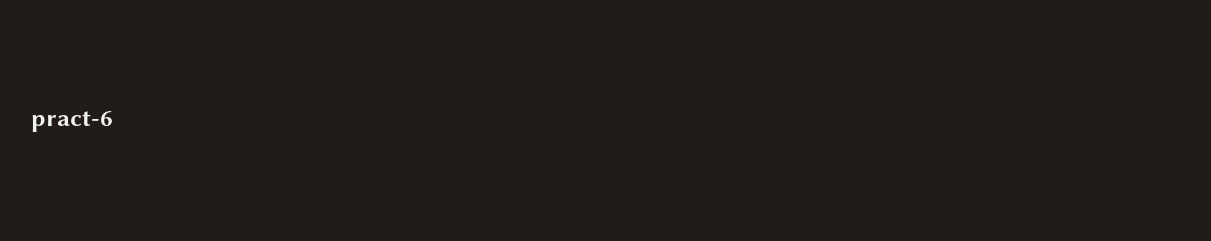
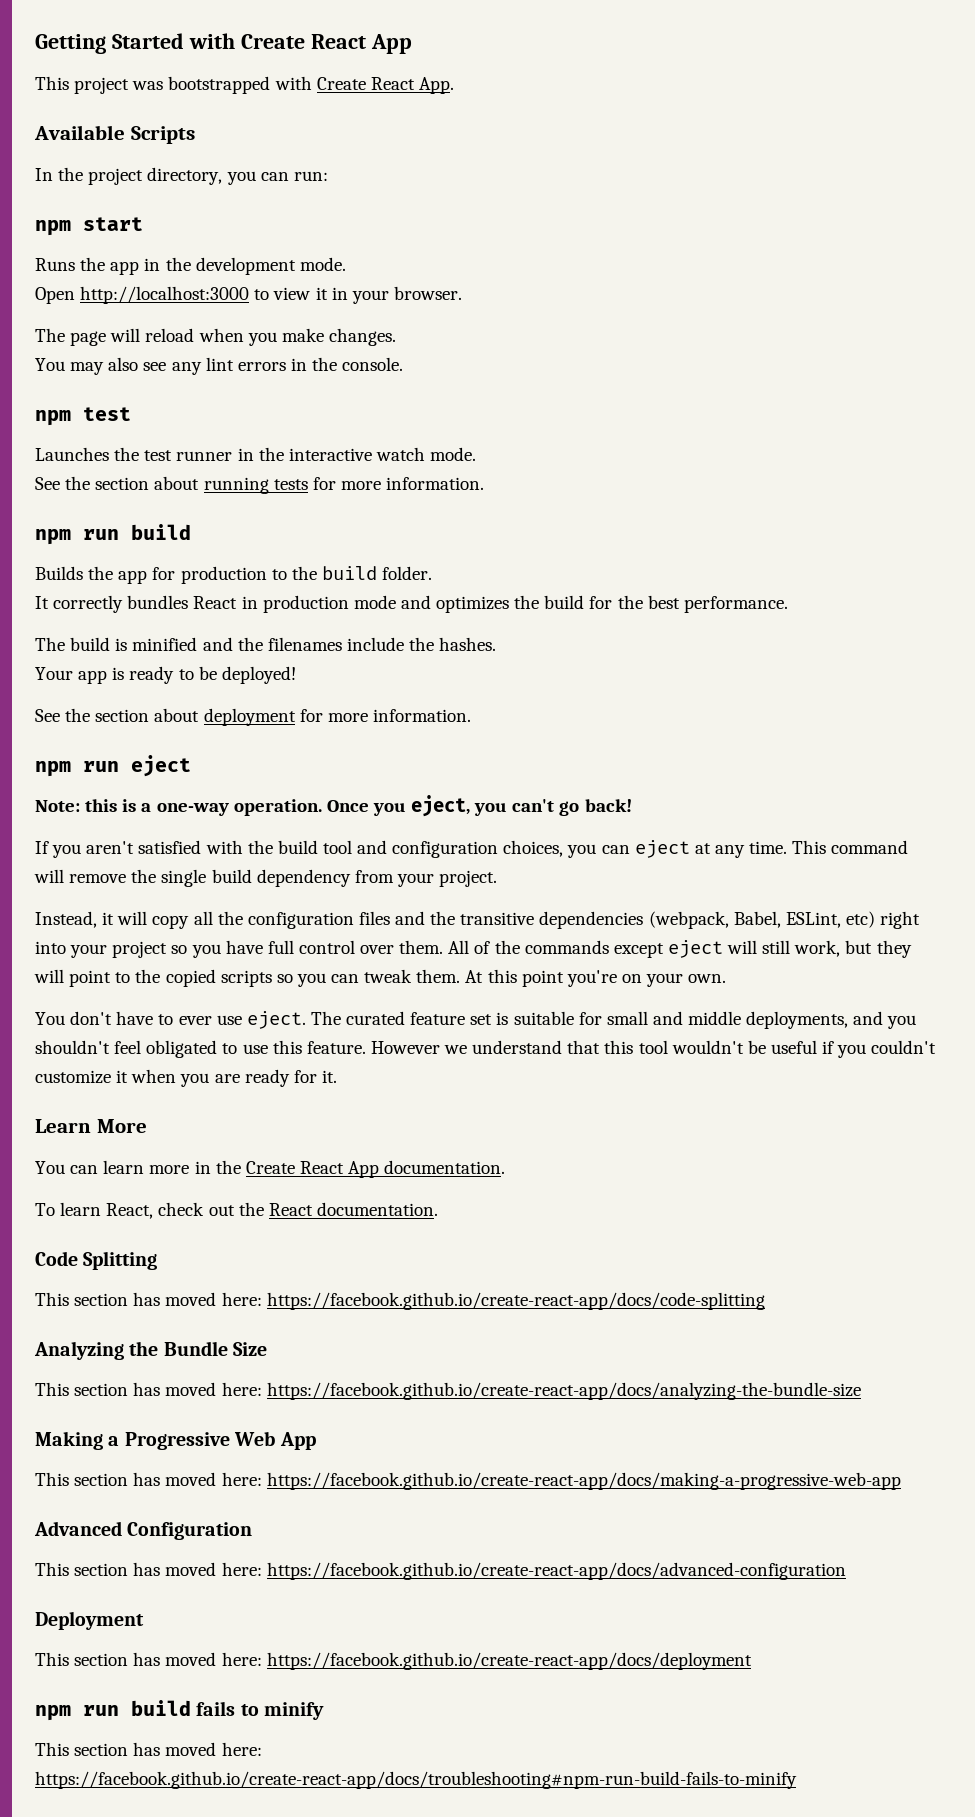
[31,111,113,132] pract-6 -> [35,33,412,54] [35,76,454,94] [34,125,195,144] [35,167,328,185] [35,217,143,236] [35,257,346,275] [35,286,462,304] [35,328,396,346] [35,357,404,375] [35,407,131,426] [35,447,477,461] [35,476,485,494] [35,524,191,545] [35,566,433,584] [35,595,788,613] [35,637,497,651] [35,666,296,684] [35,708,471,726] [35,755,191,777] [35,795,632,817] [35,840,909,858] [34,869,498,887] [35,911,921,929] [35,940,912,958] [34,969,727,987] [35,1011,917,1029] [35,1040,937,1058] [35,1069,337,1087] [35,1119,147,1133] [35,1160,506,1178] [35,1202,438,1219] [35,1251,158,1270] [35,1292,765,1310] [34,1341,268,1360] [35,1382,861,1400] [35,1431,316,1450] [35,1472,901,1490] [34,1521,253,1540] [35,1562,846,1580] [35,1611,144,1630] [35,1652,752,1670] [35,1700,325,1721] [35,1742,262,1756] [35,1771,797,1789] Getting Started with Create React App // This project was bootstrapped with Create React App. // Available Scripts // In the project directory, you can run: // npm start // Runs the app in the development mode. // Open http://localhost:3000 to view it in your browser. // The page will reload when you make changes. // You may also see any lint errors in the console. // npm test // Launches the test runner in the interactive watch mode. // See the section about running tests for more information. // npm run build // Builds the app for production to the build folder. // It correctly bundles React in production mode and optimizes the build for the best performance. // The build is minified and the filenames include the hashes. // Your app is ready to be deployed! // See the section about deployment for more information. // npm run eject // Note: this is a one-way operation. Once you eject, you can't go back! // If you aren't satisfied with the build tool and configuration choices, you can eject at any time. This command will remove the single build dependency from your project. // Instead, it will copy all the configuration files and the transitive dependencies (webpack, Babel, ESLint, etc) right into your project so you have full control over them. All of the commands except eject will still work, but they will point to the copied scripts so you can tweak them. At this point you're on your own. // You don't have to ever use eject. The curated feature set is suitable for small and middle deployments, and you shouldn't feel obligated to use this feature. However we understand that this tool wouldn't be useful if you couldn't customize it when you are ready for it. // Learn More // You can learn more in the Create React App documentation. // To learn React, check out the React documentation. // Code Splitting // This section has moved here: https://facebook.github.io/create-react-app/docs/code-splitting // Analyzing the Bundle Size // This section has moved here: https://facebook.github.io/create-react-app/docs/analyzing-the-bundle-size // Making a Progressive Web App // This section has moved here: https://facebook.github.io/create-react-app/docs/making-a-progressive-web-app // Advanced Configuration // This section has moved here: https://facebook.github.io/create-react-app/docs/advanced-configuration // Deployment // This section has moved here: https://facebook.github.io/create-react-app/docs/deployment // npm run build fails to minify // This section has moved here: https://facebook.github.io/create-react-app/docs/troubleshooting#npm-run-build-fails-to-minify

